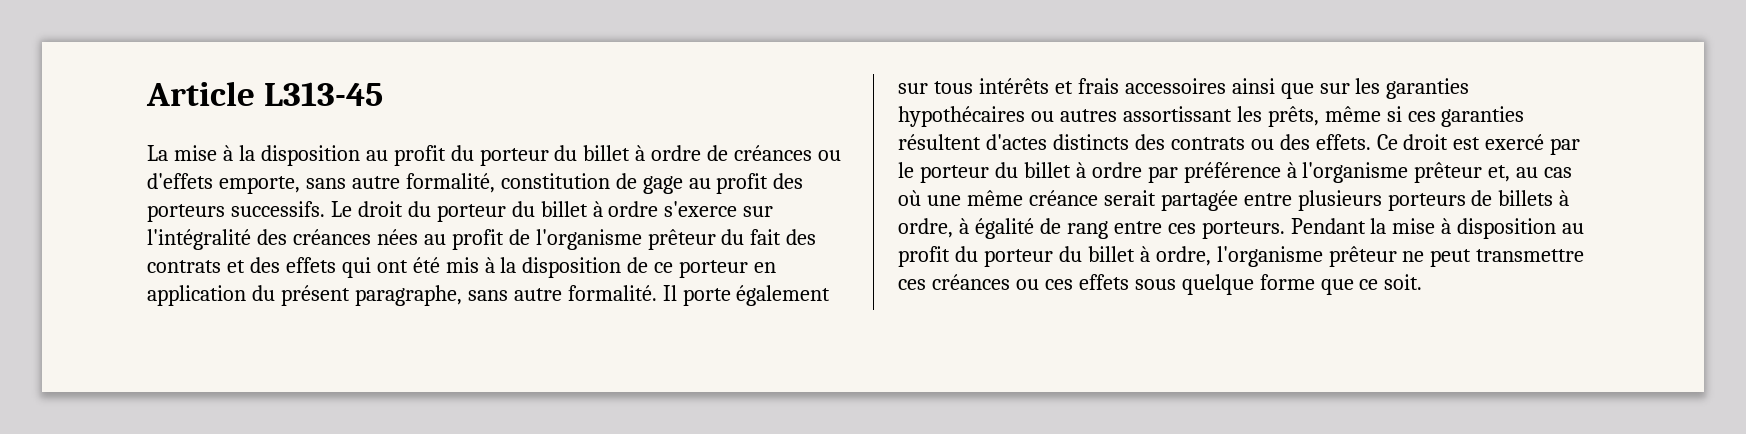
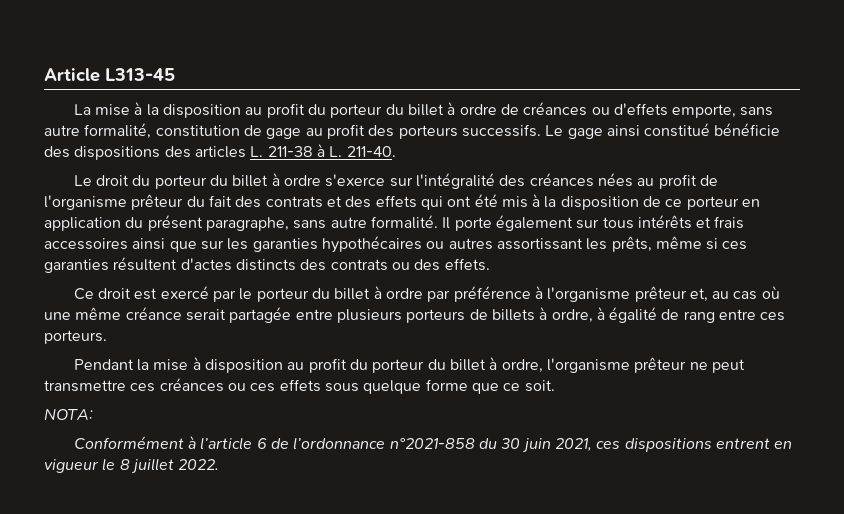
(352, 209) none -> [567,123,781,139] [44,144,396,160] [73,175,92,186] gage ainsi constitué bénéficie des dispositions des articles L. 211-38 à L. 211-40. // Le
(1371, 142) none -> (490, 264) //
(1285, 230) none -> (107, 337) //
(1423, 282) none -> [44,408,93,421] [73,436,793,453] [44,458,220,474] // NOTA: // Conformément à l’article 6 de l’ordonnance n°2021-858 du 30 juin 2021, ces dispositions entrent en vigueur le 8 juillet 2022.

